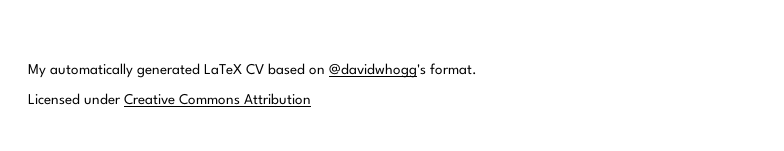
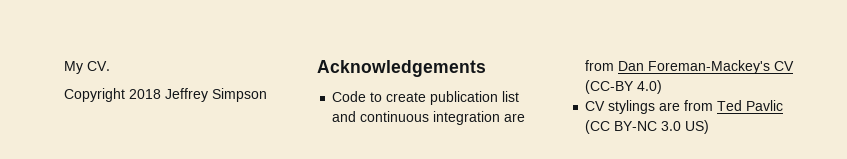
[50,63,478,78] [28,93,312,105] automatically generated LaTeX CV based on @davidwhogg's format. // Licensed under Creative Commons Attribution -> [87,61,110,71] [64,88,267,102] [317,60,486,77] [332,91,520,105] [332,111,526,125] [585,60,795,74] [585,80,663,94] [585,100,784,114] [585,120,710,134] CV. // Copyright 2018 Jeffrey Simpson // Acknowledgements // Code to create publication list and continuous integration are from Dan Foreman-Mackey's CV (CC-BY 4.0) // CV stylings are from Ted Pavlic (CC BY-NC 3.0 US)

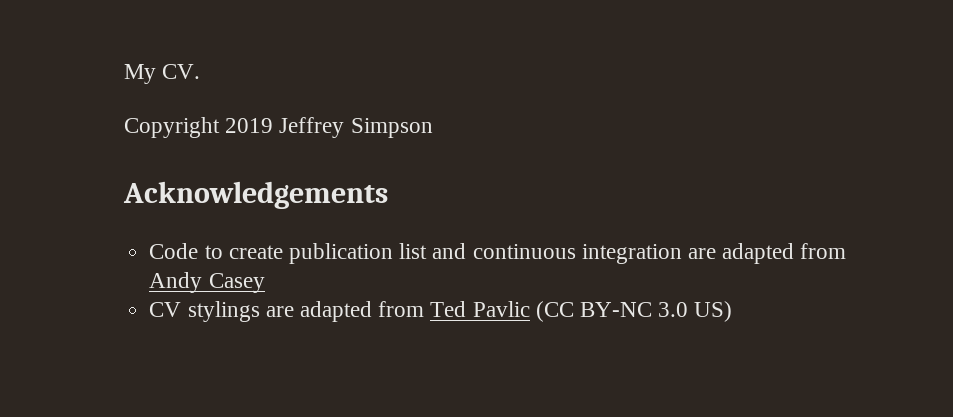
[129,89,161,99] 2018 -> [225,118,274,133] 2019
[585,60,795,74] [585,80,663,94] from Dan Foreman-Mackey's CV (CC-BY 4.0) -> [722,243,847,264] [149,272,265,293] adapted from Andy Casey
(681, 106) none -> [299,301,372,322] adapted

